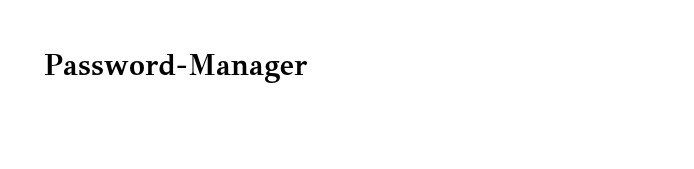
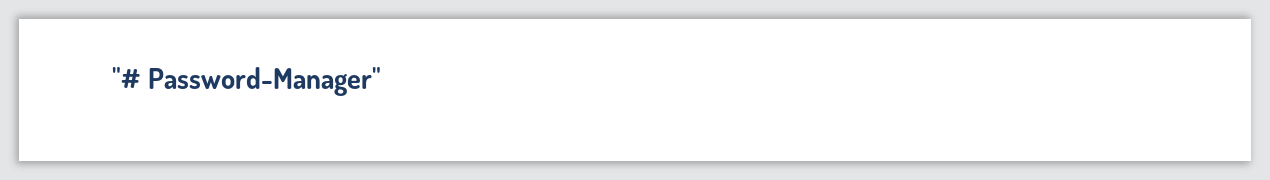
[44,54,308,83] Password-Manager -> [112,67,381,96] "# Password-Manager"

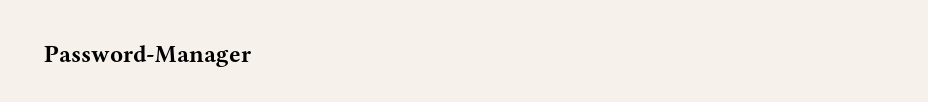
[112,67,381,96] "# Password-Manager" -> [44,45,251,67] Password-Manager

